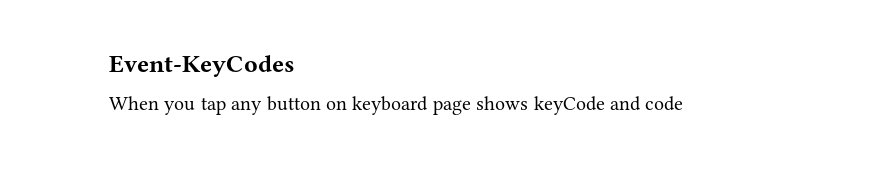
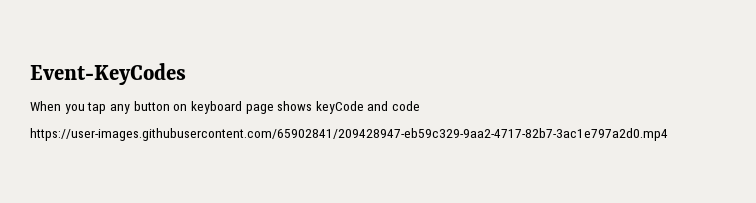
(684, 103) none -> [30,128,668,141] // https://user-images.githubusercontent.com/65902841/209428947-eb59c329-9aa2-4717-82b7-3ac1e797a2d0.mp4

